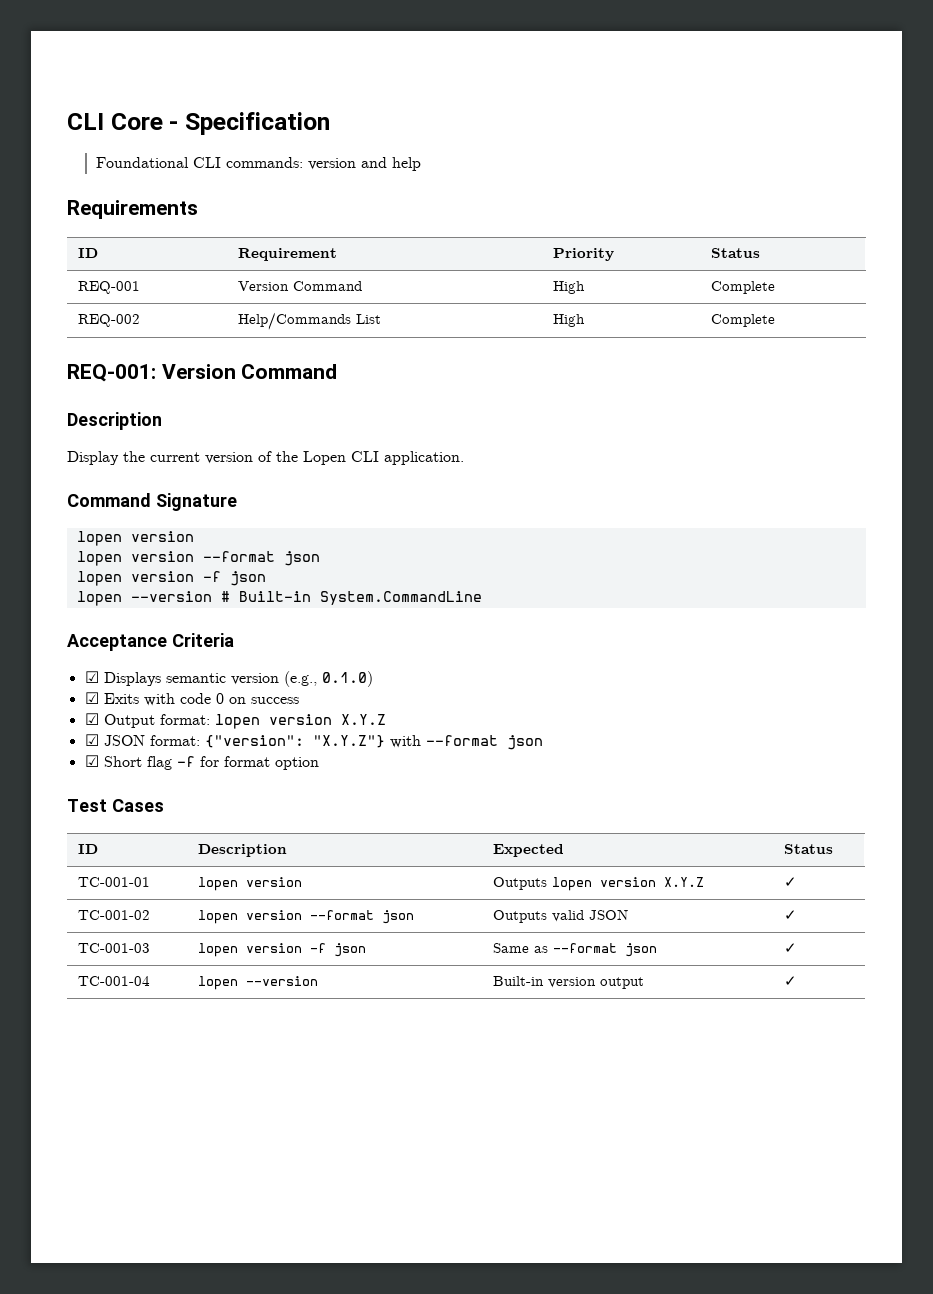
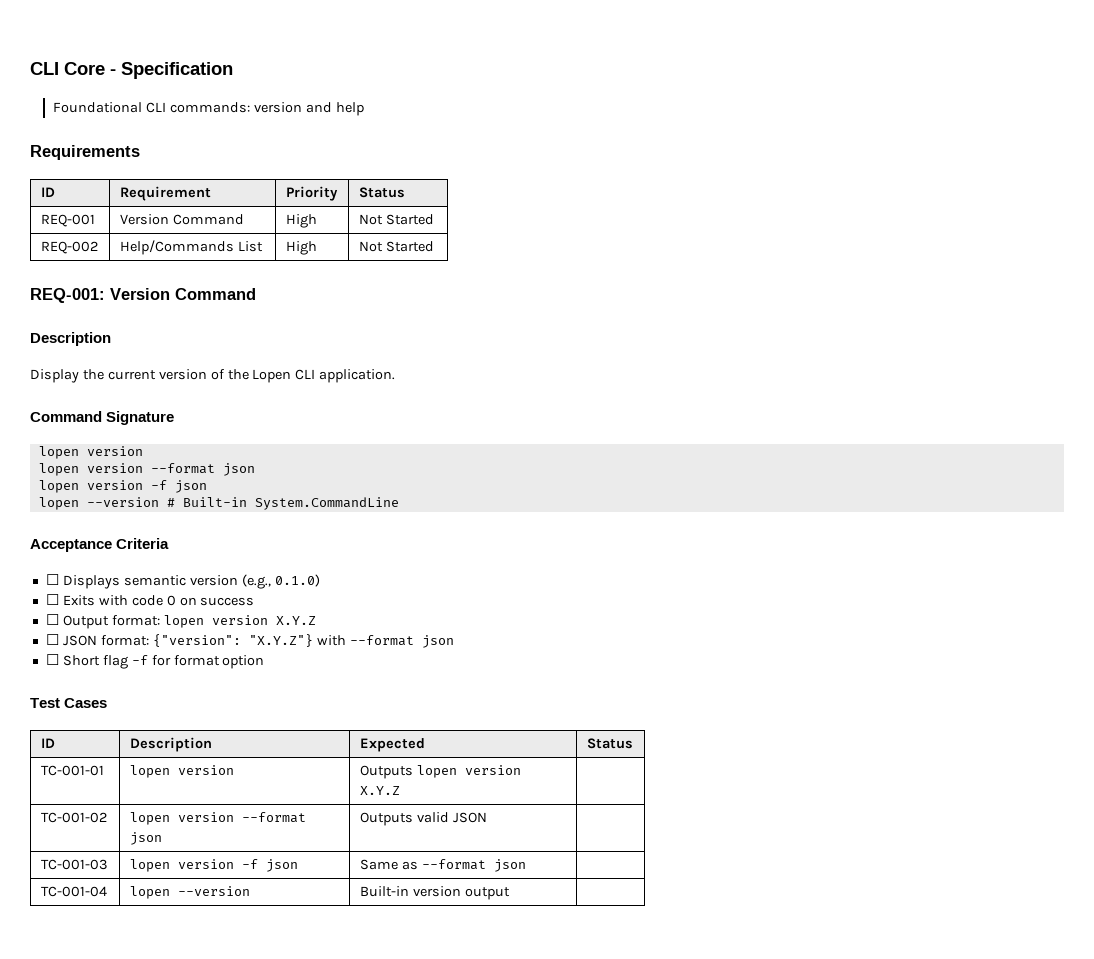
[710,281,775,294] Complete -> [358,214,434,225] Not Started
[710,314,775,327] Complete -> [358,241,434,252] Not Started
[84,671,99,683] ☑ -> [45,574,59,585] ☐
[84,692,99,704] ☑ -> [45,594,59,605] ☐
[84,713,99,725] ☑ -> [45,614,59,625] ☐
[84,734,99,746] ☑ -> [45,634,59,645] ☐
[84,755,99,767] ☑ -> [45,654,59,665] ☐
[783,877,797,887] ✓ -> (400, 790) none
[783,910,797,920] ✓ -> (487, 817) none
[783,943,797,953] ✓ -> (526, 865) none
[783,976,797,986] ✓ -> (510, 893) none

